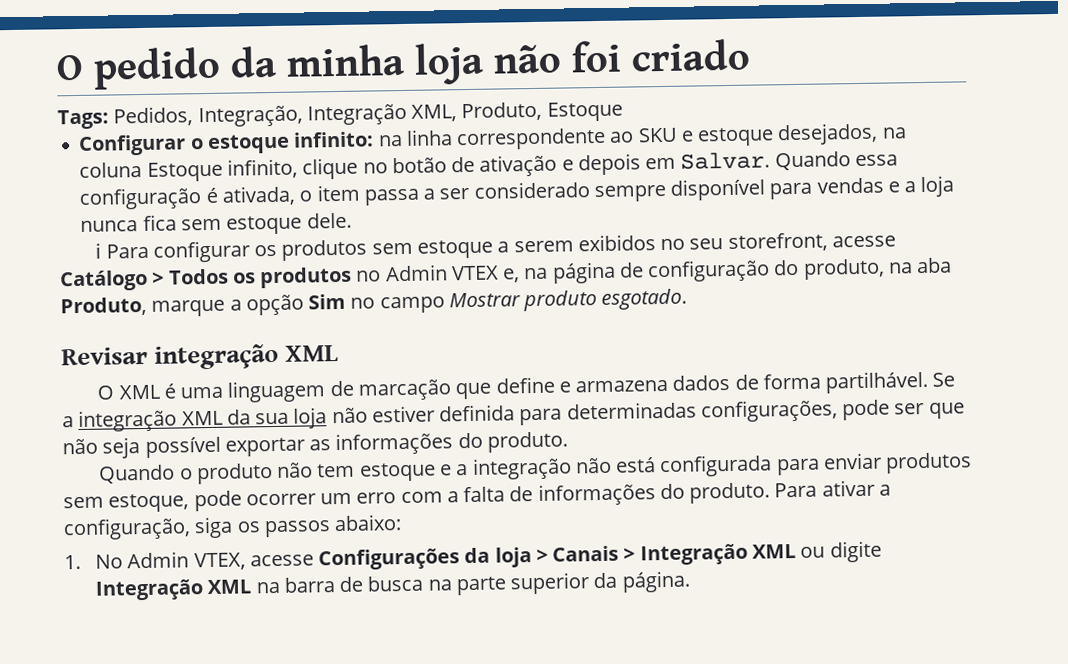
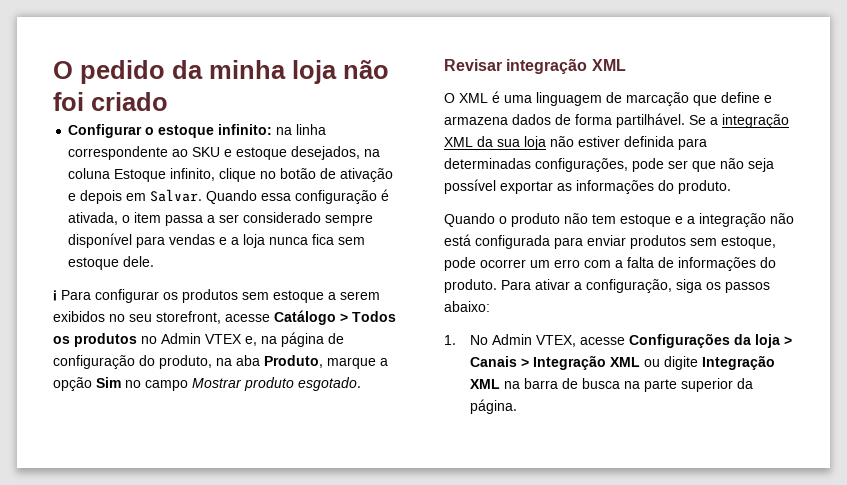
[57,101,623,130] // Tags: Pedidos, Integração, Integração XML, Produto, Estoque -> (168, 101) none

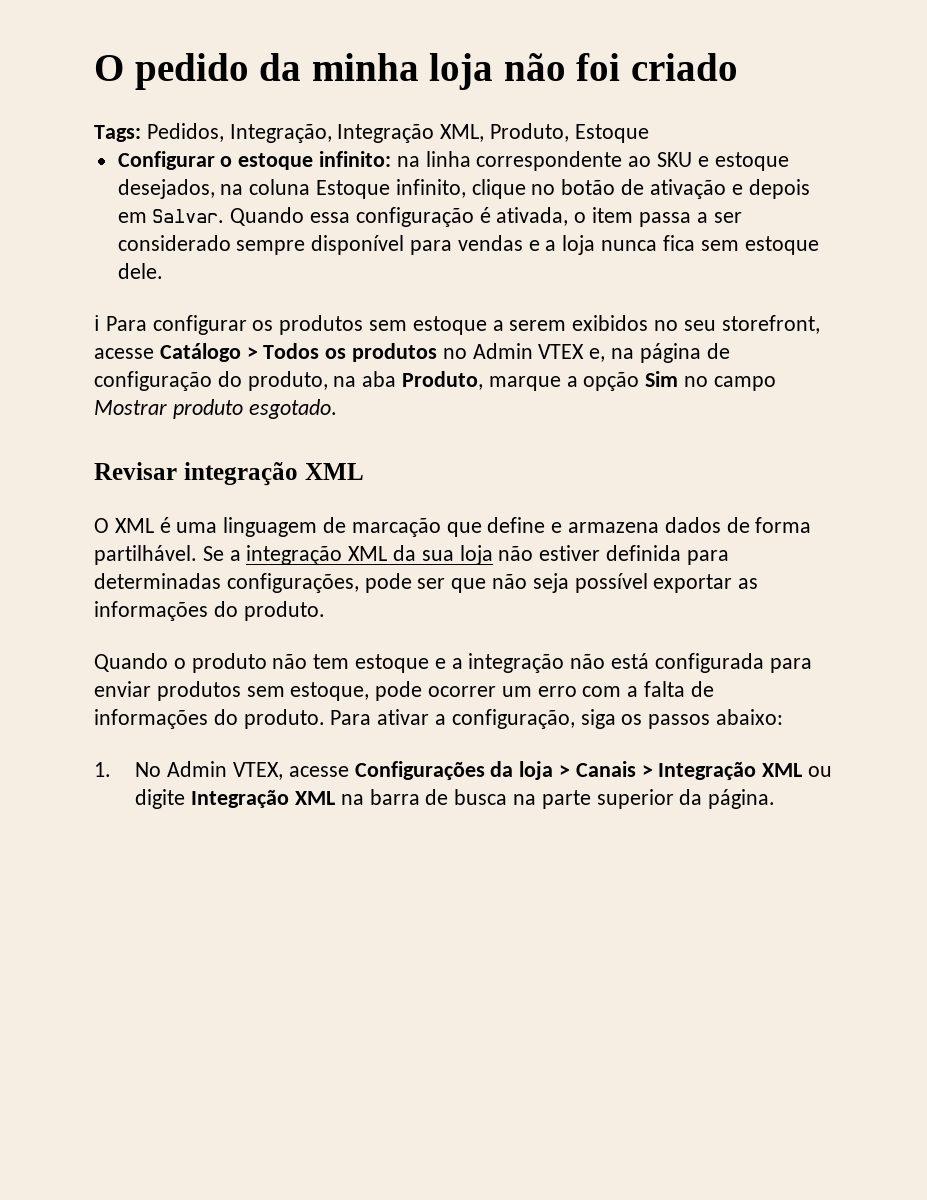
(168, 101) none -> [94,123,649,143] // Tags: Pedidos, Integração, Integração XML, Produto, Estoque

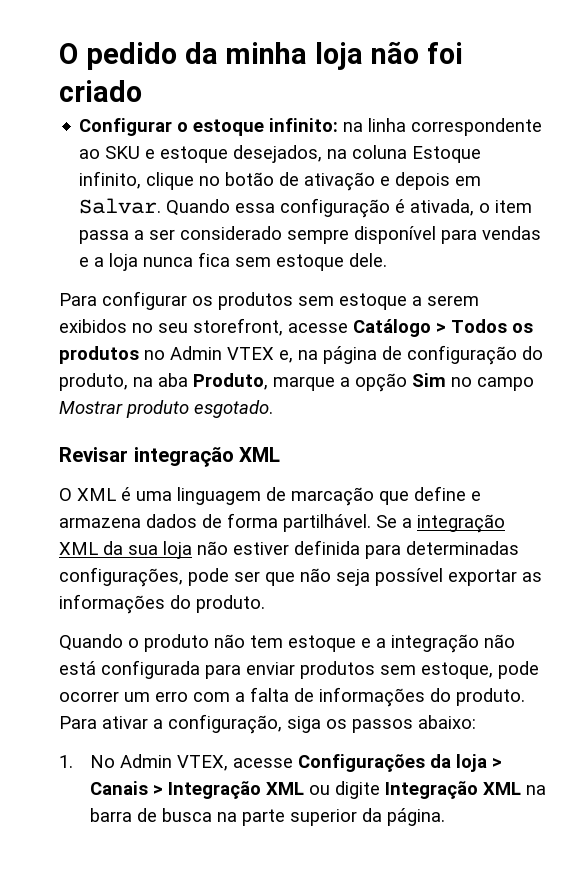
[94,123,649,143] // Tags: Pedidos, Integração, Integração XML, Produto, Estoque -> (142, 91) none
[94,315,100,331] ℹ -> (388, 260) none

